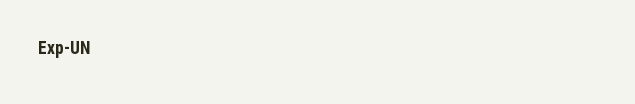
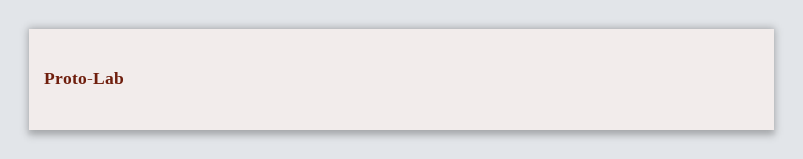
[38,41,90,58] Exp-UN -> [44,72,124,84] Proto-Lab

